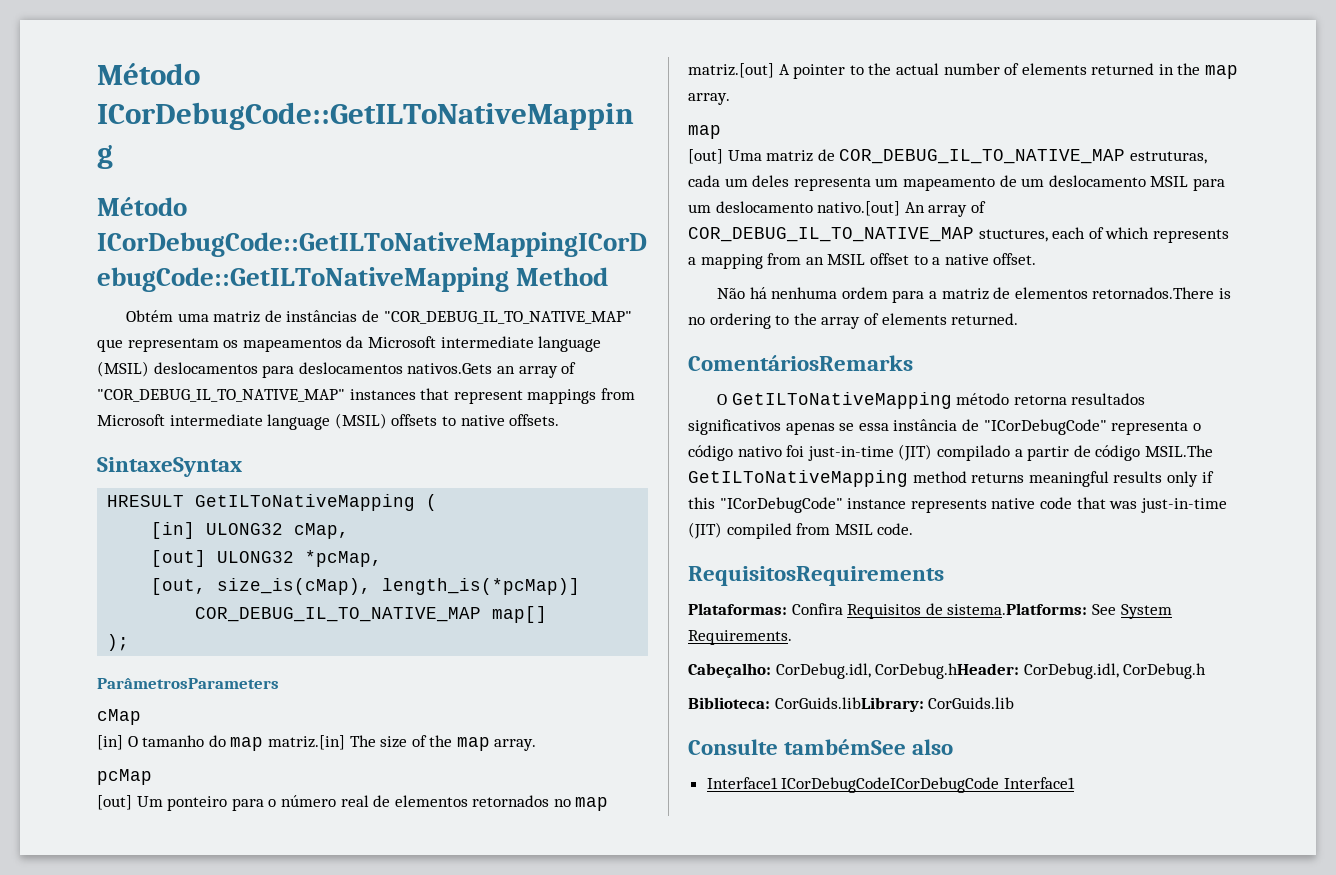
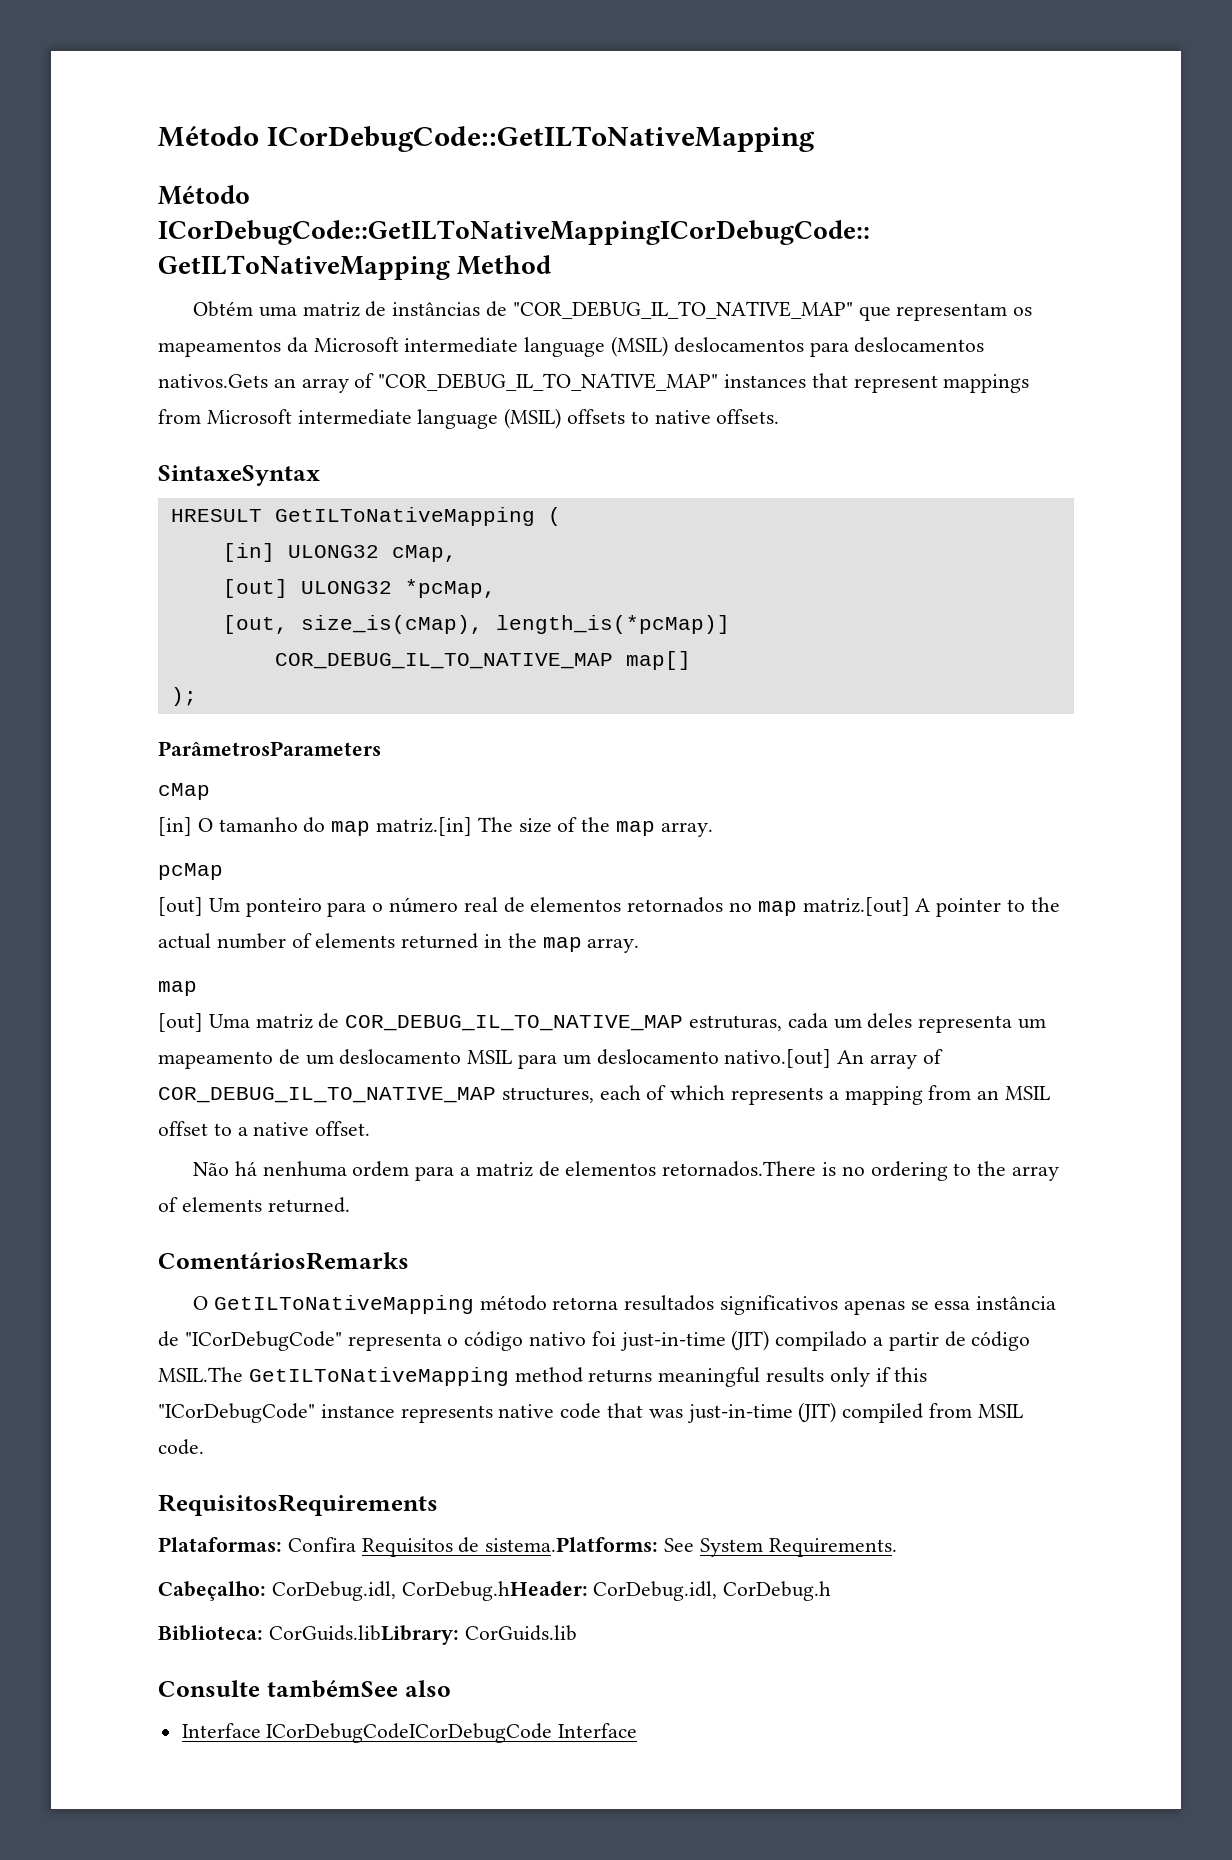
[978,229,1048,242] stuctures, -> [501,1087,594,1103] structures,
[706,777,1075,793] Interface1 ICorDebugCodeICorDebugCode Interface1 -> [181,1723,638,1743] Interface ICorDebugCodeICorDebugCode Interface

